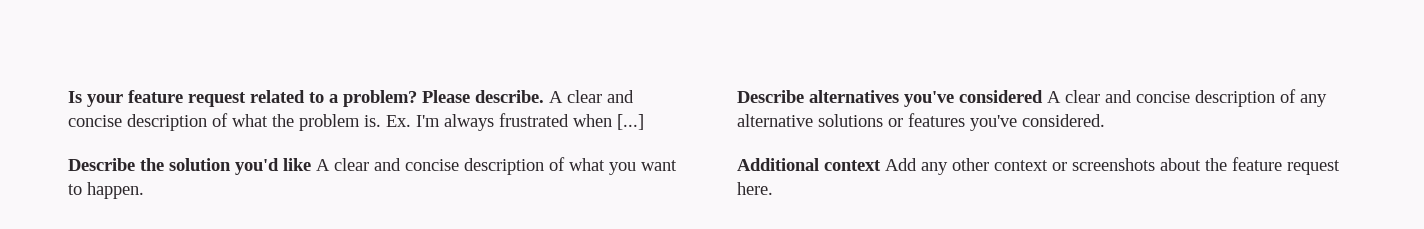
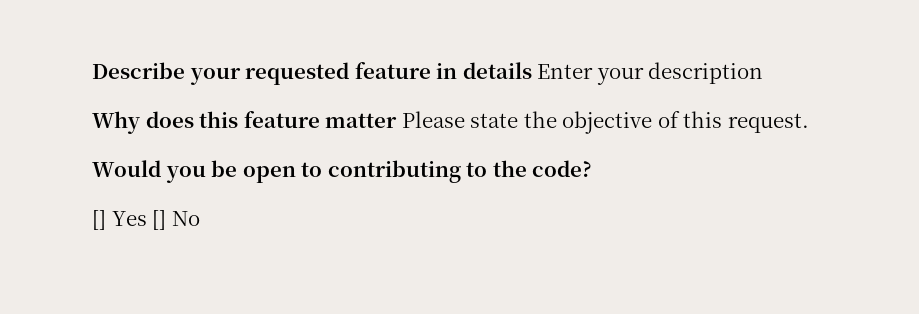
[68,90,634,107] [68,113,644,131] [68,157,677,175] [68,182,144,199] [737,89,1327,107] [737,113,1105,131] [737,157,1340,175] [737,182,773,195] Is your feature request related to a problem? Please describe. A clear and concise description of what the problem is. Ex. I'm always frustrated when [...] // Describe the solution you'd like A clear and concise description of what you want to happen. // Describe alternatives you've considered A clear and concise description of any alternative solutions or features you've considered. // Additional context Add any other context or screenshots about the feature request here. -> [92,62,764,85] [92,111,809,134] [92,160,593,183] [92,210,200,230] Describe your requested feature in details Enter your description // Why does this feature matter Please state the objective of this request. // Would you be open to contributing to the code? // [] Yes [] No

